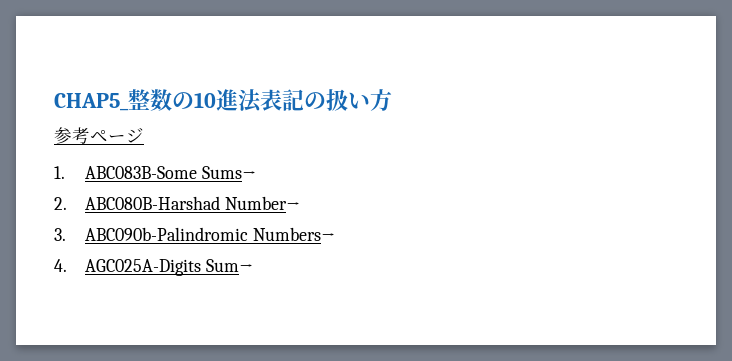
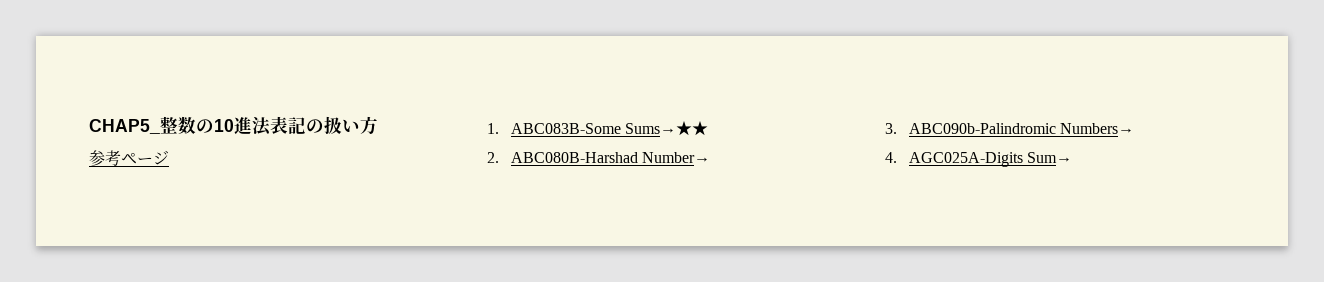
[201,166,256,179] Sums→ -> [625,121,709,136] Sums→★★

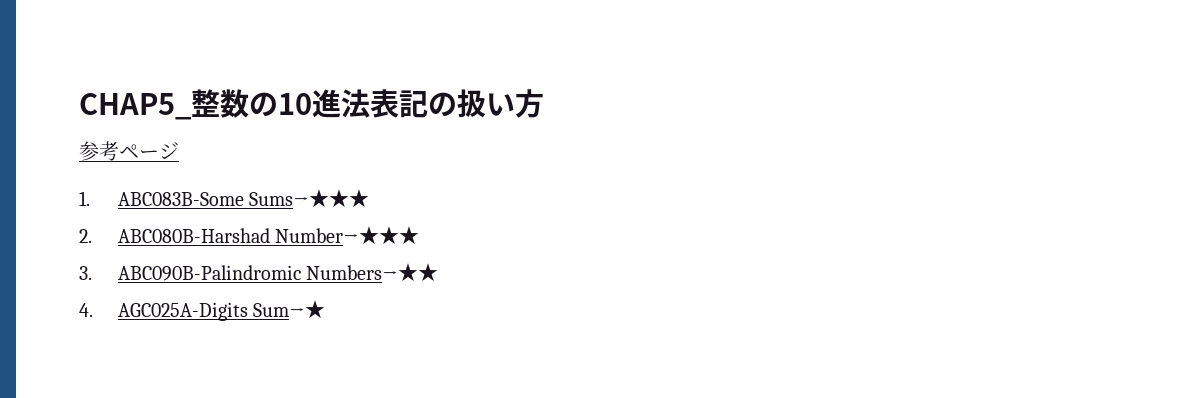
[625,121,709,136] Sums→★★ -> [248,189,369,207] Sums→★★★
[642,152,711,163] Number→ -> [274,226,419,244] Number→★★★
[908,123,1135,134] ABC090b-Palindromic Numbers→ -> [117,263,438,281] ABC090B-Palindromic Numbers→★★
[1027,152,1073,163] Sum→ -> [252,300,325,318] Sum→★

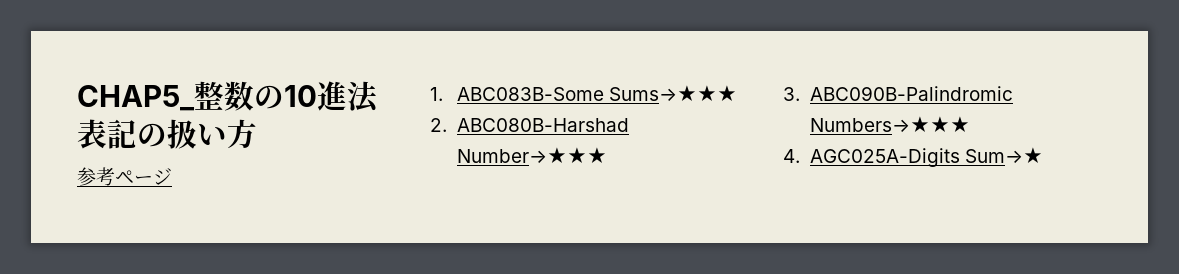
[305,263,438,281] Numbers→★★ -> [810,116,971,132] Numbers→★★★

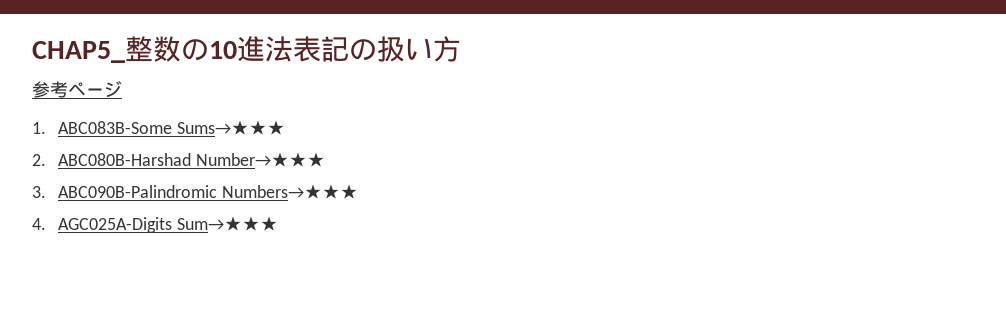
[965,147,1044,163] Sum→★ -> [177,216,279,231] Sum→★★★

